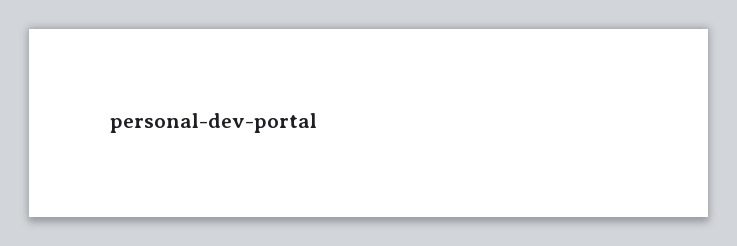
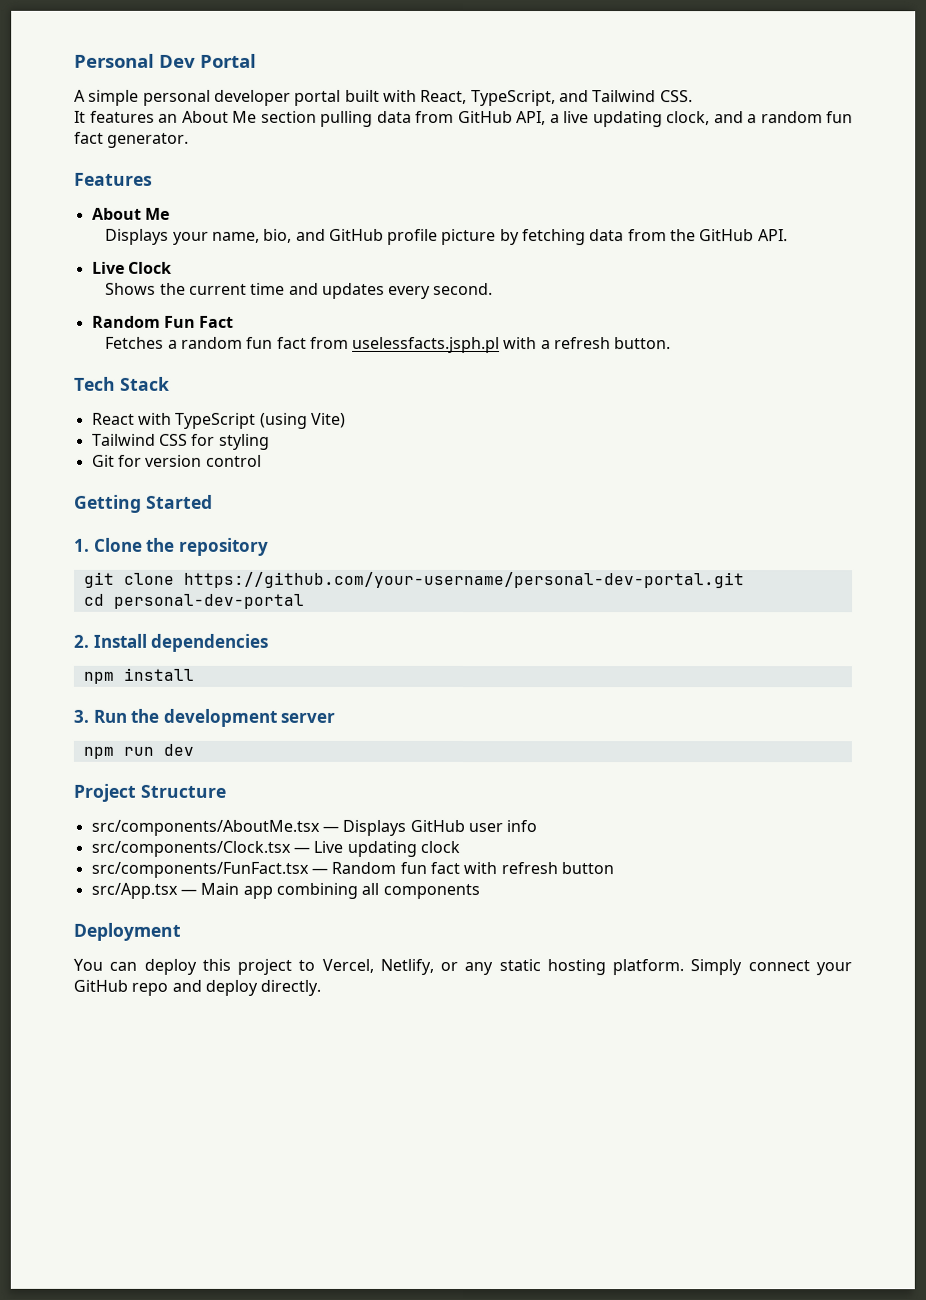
[110,113,317,133] personal-dev-portal -> [74,53,257,68] [74,89,693,107] [74,110,853,128] [74,131,190,148] [74,172,153,186] [91,207,170,220] [105,228,788,246] [91,261,172,274] [105,282,494,299] [91,315,235,328] [105,336,672,354] [74,376,170,391] [91,412,346,429] [91,433,270,450] [91,454,262,467] [74,494,213,513] [74,537,269,556] [83,571,745,589] [83,593,305,609] [74,633,270,652] [82,667,194,684] [73,708,336,727] [82,743,194,759] [73,783,226,802] [90,819,538,836] [90,840,460,857] [90,861,614,878] [90,882,480,900] [73,922,181,941] [73,958,852,976] [73,979,322,996] Personal Dev Portal // A simple personal developer portal built with React, TypeScript, and Tailwind CSS. // It features an About Me section pulling data from GitHub API, a live updating clock, and a random fun fact generator. // Features // About Me // Displays your name, bio, and GitHub profile picture by fetching data from the GitHub API. // Live Clock // Shows the current time and updates every second. // Random Fun Fact // Fetches a random fun fact from uselessfacts.jsph.pl with a refresh button. // Tech Stack // React with TypeScript (using Vite) // Tailwind CSS for styling // Git for version control // Getting Started // 1. Clone the repository // git clone https://github.com/your-username/personal-dev-portal.git // cd personal-dev-portal // 2. Install dependencies // npm install // 3. Run the development server // npm run dev // Project Structure // src/components/AboutMe.tsx — Displays GitHub user info // src/components/Clock.tsx — Live updating clock // src/components/FunFact.tsx — Random fun fact with refresh button // src/App.tsx — Main app combining all components // Deployment // You can deploy this project to Vercel, Netlify, or any static hosting platform. Simply connect your GitHub repo and deploy directly.

